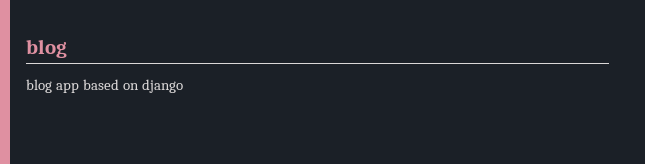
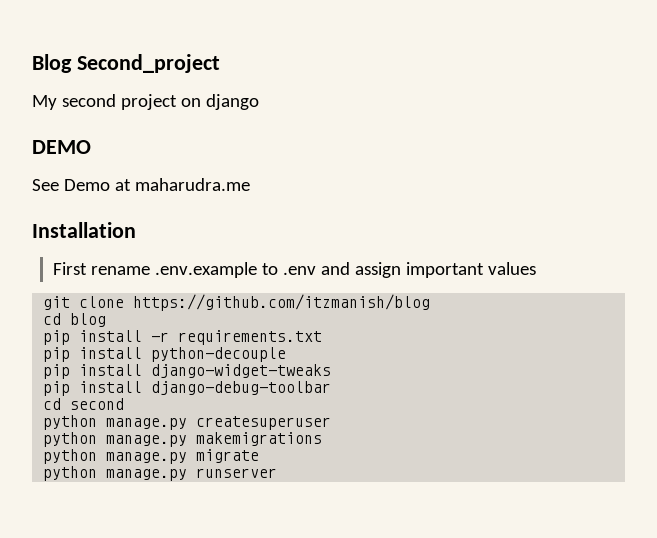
[26,39,67,58] [26,79,183,93] blog // blog app based on django -> [32,54,220,73] [32,94,259,110] [32,140,91,154] [32,178,250,191] [32,222,136,238] [53,262,537,278] [43,294,431,311] [43,313,107,327] [43,330,323,345] [43,347,287,362] [43,364,332,379] [43,381,332,396] [43,398,125,410] [43,415,332,430] [43,432,323,447] [43,449,260,464] [43,466,278,481] Blog Second_project // My second project on django // DEMO // See Demo at maharudra.me // Installation // First rename .env.example to .env and assign important values // git clone https://github.com/itzmanish/blog // cd blog // pip install -r requirements.txt // pip install python-decouple // pip install django-widget-tweaks // pip install django-debug-toolbar // cd second // python manage.py createsuperuser // python manage.py makemigrations // python manage.py migrate // python manage.py runserver

